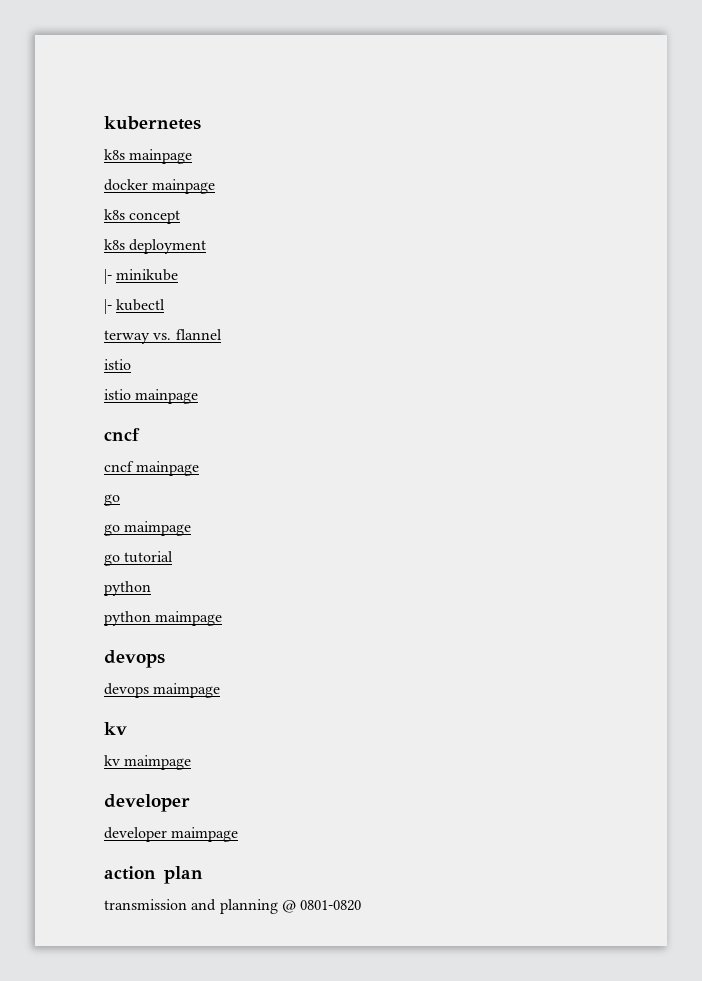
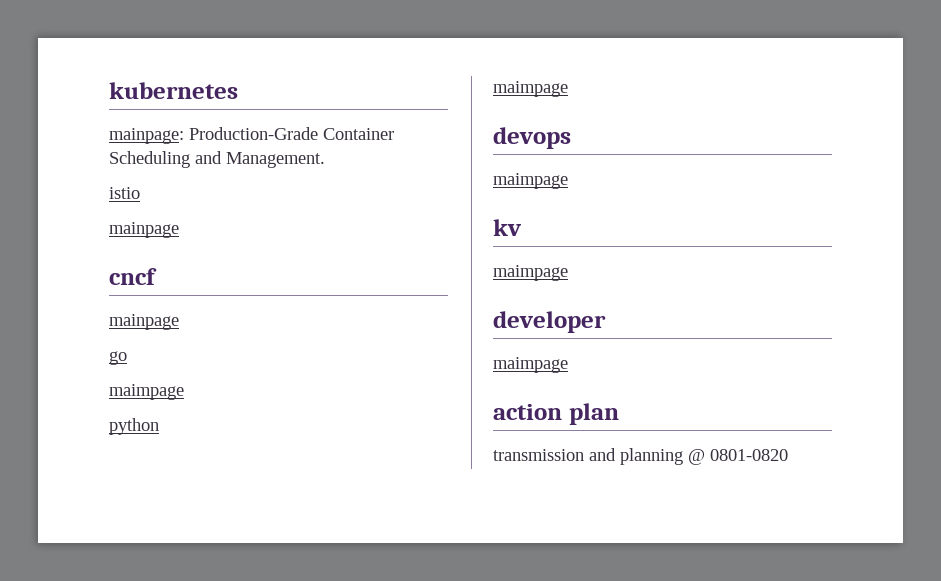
[104,149,193,164] [104,179,216,194] [104,209,181,224] [104,239,207,254] [104,269,179,284] [104,299,166,314] [104,329,222,344] k8s mainpage // docker mainpage // k8s concept // k8s deployment // |- minikube // |- kubectl // terway vs. flannel -> [109,127,394,144] [109,151,325,168] mainpage: Production-Grade Container Scheduling and Management.
[104,389,131,400] istio -> (140, 193) none
[104,461,134,472] cncf -> (157, 276) none
[104,521,192,536] [104,551,174,566] go maimpage // go tutorial -> [109,384,184,400] maimpage
[104,611,151,626] python -> (159, 426) none
[104,683,149,698] devops -> (571, 138) none
[104,755,120,766] kv -> (522, 227) none
[104,827,167,842] developer -> (606, 322) none

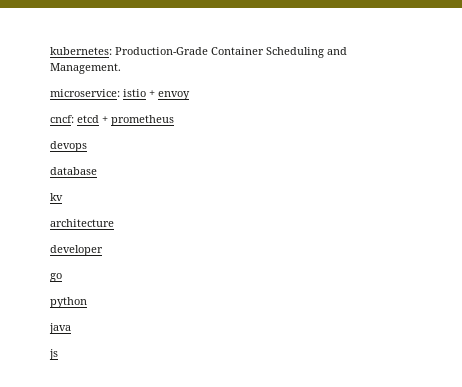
[109,82,238,99] [109,128,184,144] kubernetes // mainpage: -> [50,47,112,55] kubernetes:
(325, 160) none -> [50,89,120,97] microservice:
[109,222,179,238] [109,268,157,285] [109,314,179,330] // mainpage // cncf // mainpage -> [149,90,190,100] [50,115,174,126] [50,141,87,152] [50,167,97,175] [50,193,63,201] [50,219,114,227] [50,245,103,256] + envoy // cncf: etcd + prometheus // devops // database // kv // architecture // developer
[109,384,184,400] // maimpage -> (62, 277) none
[493,81,568,97] [493,127,571,149] [493,173,568,189] [493,219,522,236] [493,265,568,281] [493,311,606,333] [493,357,568,373] [493,403,619,425] [493,448,788,465] maimpage // devops // maimpage // kv // maimpage // developer // maimpage // action plan // transmission and planning @ 0801-0820 -> [49,323,71,334] [49,349,58,360] java // js

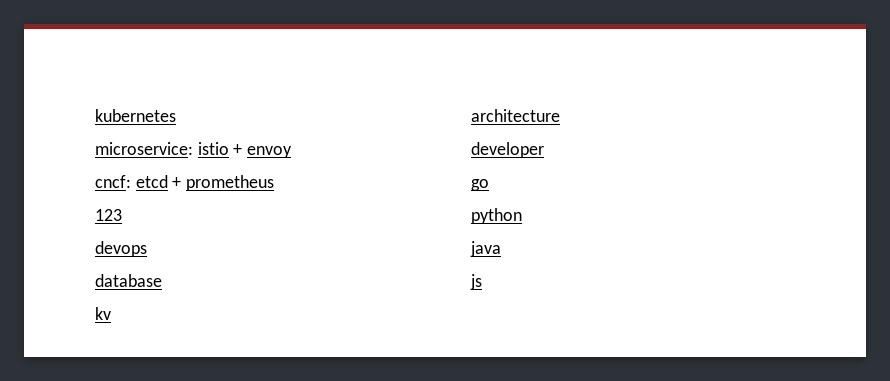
[50,47,347,58] [50,63,121,74] kubernetes: Production-Grade Container Scheduling and Management. -> [95,109,176,122] kubernetes
(174, 120) none -> [95,209,122,221] // 123

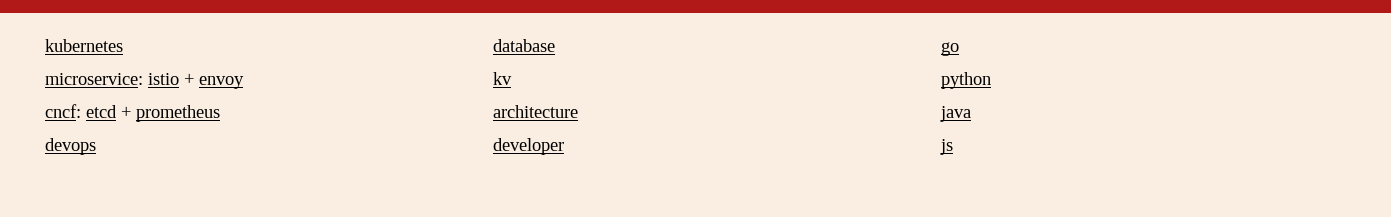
[95,209,122,221] // 123 -> (220, 113) none

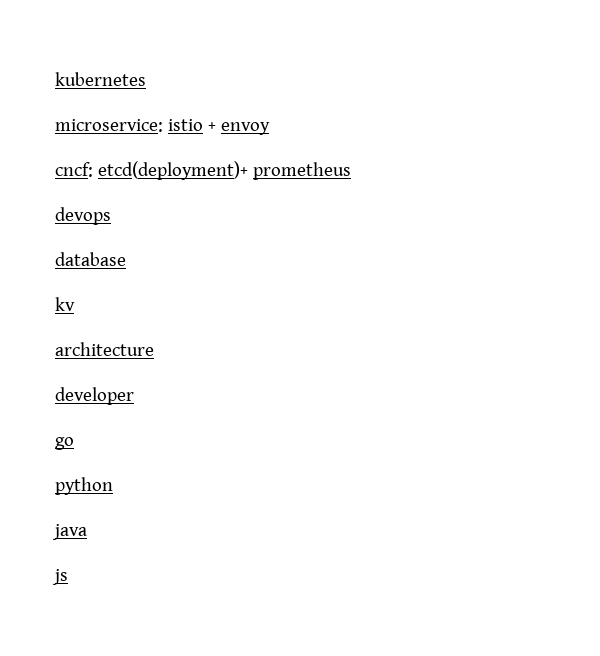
[86,105,131,118] etcd + -> [97,161,248,180] etcd(deployment)+

